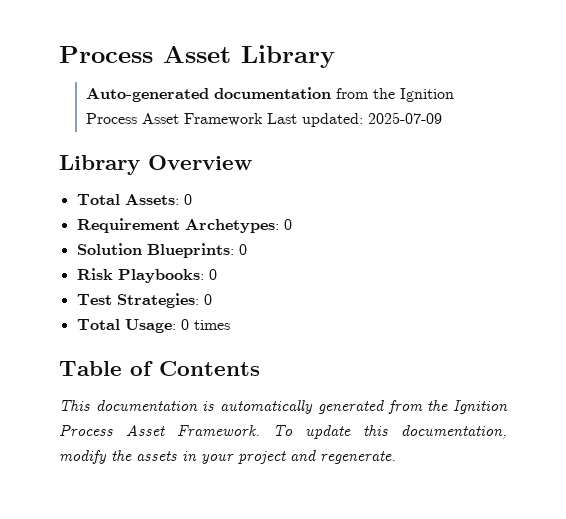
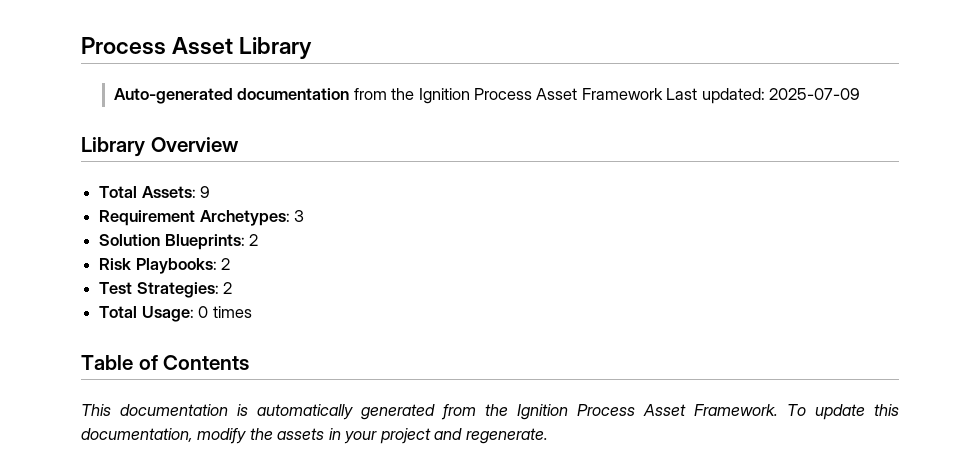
[183,194,192,205] 0 -> [200,186,211,198] 9
[283,219,292,230] 0 -> [294,210,305,222] 3
[238,244,247,255] 0 -> [249,234,259,246] 2
[208,269,217,280] 0 -> [221,258,231,270] 2
[203,294,212,305] 0 -> [223,282,233,294] 2

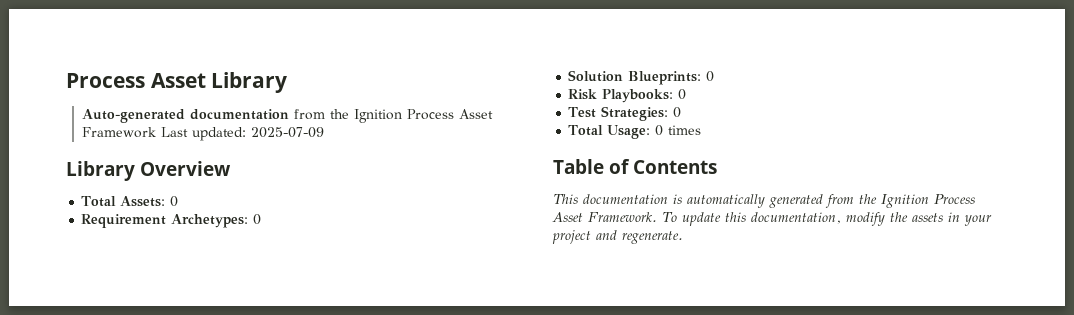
[200,186,211,198] 9 -> [170,196,179,207] 0
[294,210,305,222] 3 -> [253,214,262,225] 0
[249,234,259,246] 2 -> [706,71,715,82] 0
[221,258,231,270] 2 -> [678,89,687,100] 0
[223,282,233,294] 2 -> [673,107,682,118] 0

